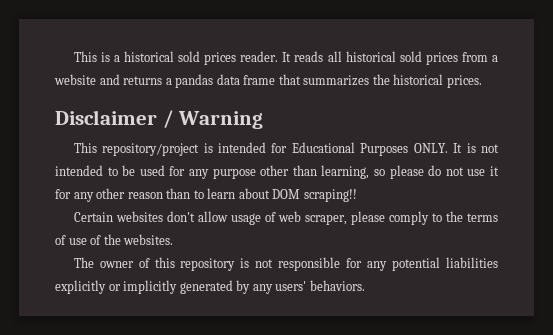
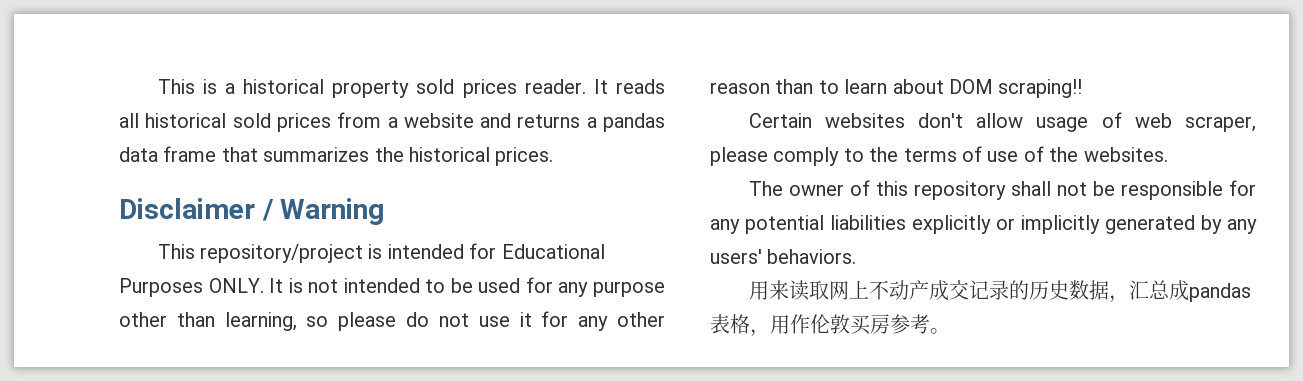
(174, 56) none -> [332,80,410,98] property
[240,258,274,268] is not -> [1010,181,1115,196] shall not be
(365, 285) none -> [748,280,1251,303] [710,314,950,337] // 用来读取网上不动产成交记录的历史数据，汇总成pandas表格，用作伦敦买房参考。

